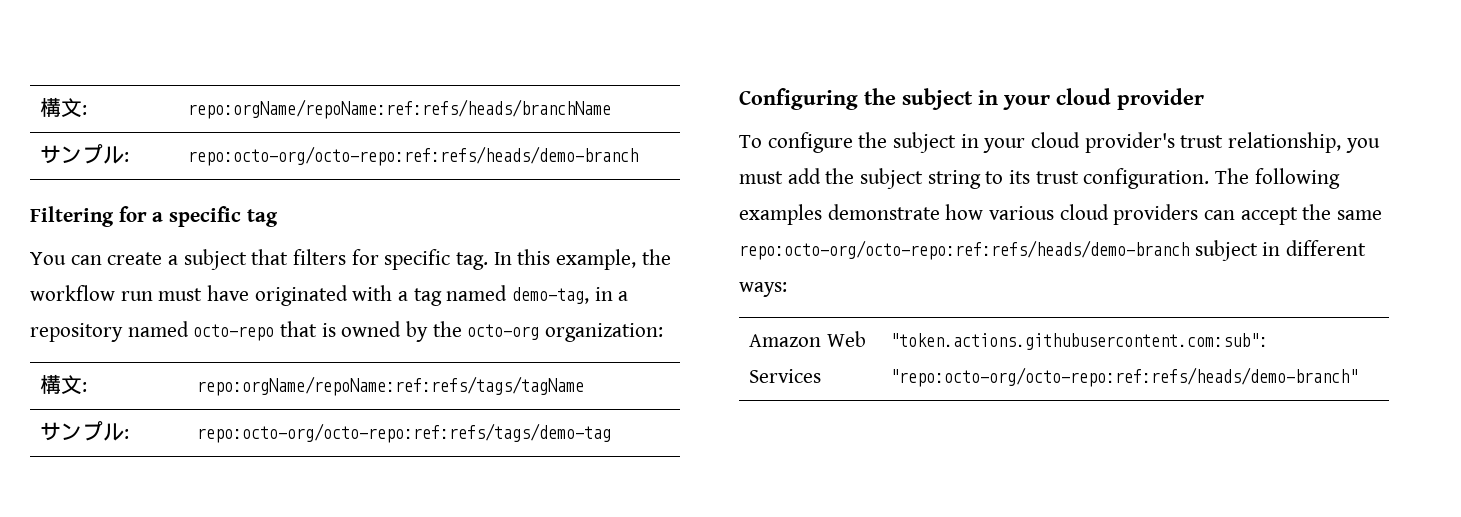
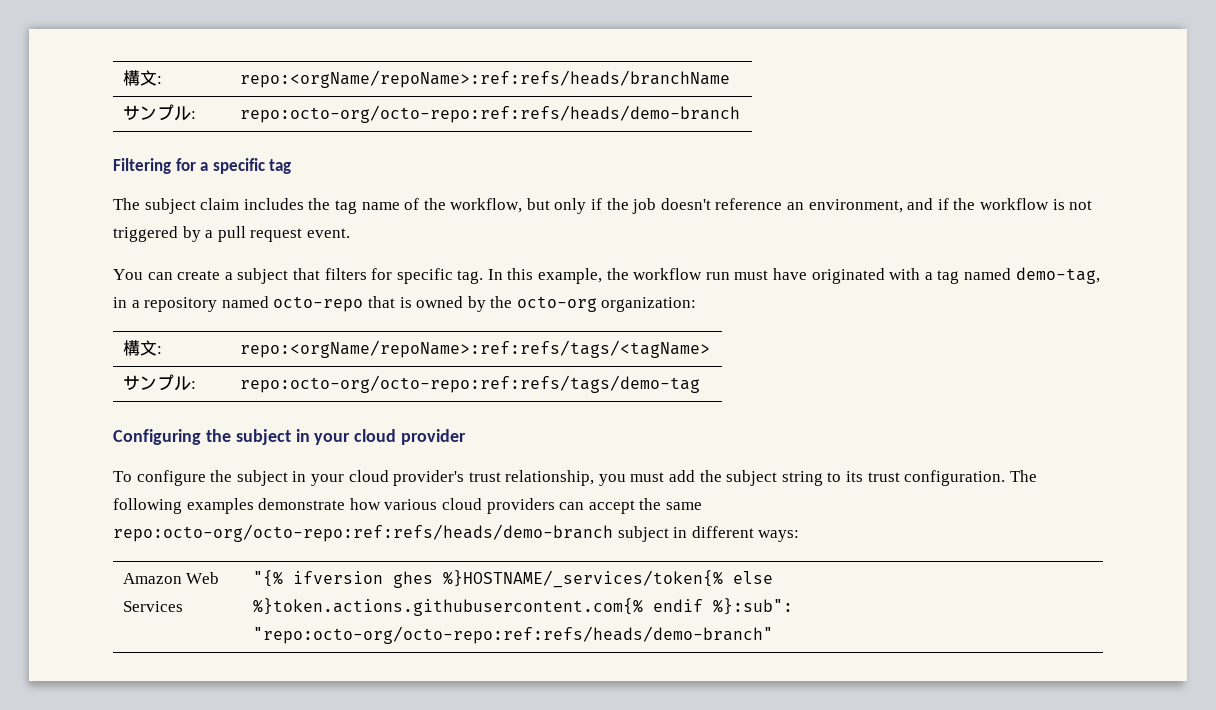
[40,97,88,118] [188,99,612,119] 構文: | repo:orgName/repoName:ref:refs/heads/branchName -> [122,70,162,86] [239,70,730,88] 構文: | repo:<orgName/repoName>:ref:refs/heads/branchName
(278, 218) none -> [113,198,1093,214] [113,226,350,242] // The subject claim includes the tag name of the workflow, but only if the job doesn't reference an environment, and if the workflow is not triggered by a pull request event.
[197,376,585,396] repo:orgName/repoName:ref:refs/tags/tagName -> [239,340,710,358] repo:<orgName/repoName>:ref:refs/tags/<tagName>
[890,333,1269,350] "token.actions.githubusercontent.com:sub": -> [252,570,773,588] [252,598,793,616] "{% ifversion ghes %}HOSTNAME/_services/token{% else %}token.actions.githubusercontent.com{% endif %}:sub":

